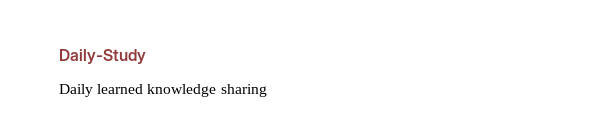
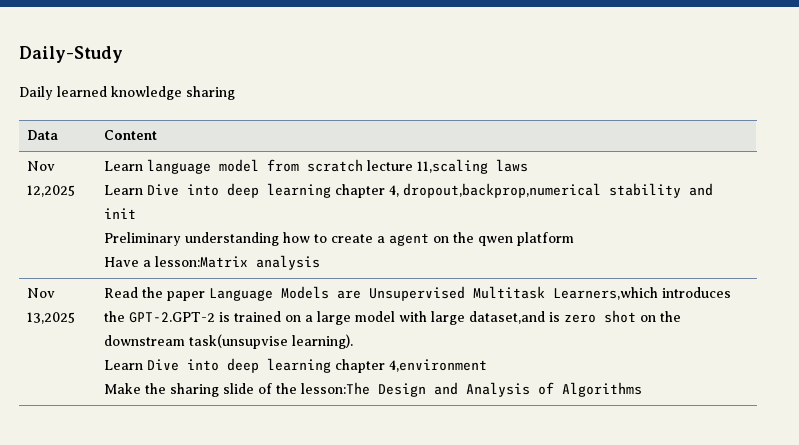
(267, 90) none -> [27,130,59,140] [104,130,158,140] [27,161,56,171] [27,185,76,197] [104,159,529,174] [104,183,714,198] [104,208,137,219] [104,232,575,246] [104,255,321,270] [27,288,56,298] [27,312,76,324] [104,286,732,301] [104,310,682,325] [104,334,354,349] [104,358,488,373] [104,382,643,397] // Data | Content // Nov 12,2025 | Learn language model from scratch lecture 11,scaling laws // Learn Dive into deep learning chapter 4, dropout,backprop,numerical stability and init // Preliminary understanding how to create a agent on the qwen platform // Have a lesson:Matrix analysis // Nov 13,2025 | Read the paper Language Models are Unsupervised Multitask Learners,which introduces the GPT-2.GPT-2 is trained on a large model with large dataset,and is zero shot on the downstream task(unsupvise learning). // Learn Dive into deep learning chapter 4,environment // Make the sharing slide of the lesson:The Design and Analysis of Algorithms

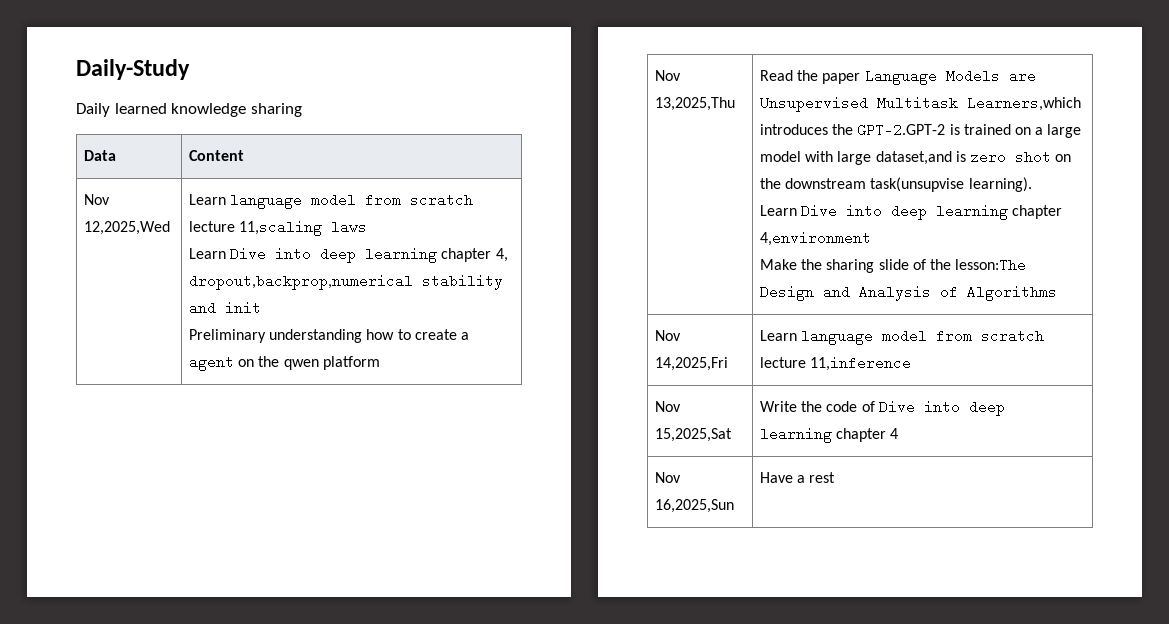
[27,185,76,197] 12,2025 -> [84,221,171,235] 12,2025,Wed
[104,255,321,270] [27,288,56,298] [27,312,76,324] // Have a lesson:Matrix analysis // Nov 13,2025 -> [655,70,682,81] [655,97,736,111] // Nov 13,2025,Thu
(643, 389) none -> [655,330,682,341] [655,357,729,371] [760,329,1045,345] [760,356,912,371] [655,401,682,412] [655,428,733,442] [760,400,1005,416] [760,427,899,443] [655,472,682,483] [655,499,735,513] [760,472,836,483] // Nov 14,2025,Fri | Learn language model from scratch lecture 11,inference // Nov 15,2025,Sat | Write the code of Dive into deep learning chapter 4 // Nov 16,2025,Sun | Have a rest

